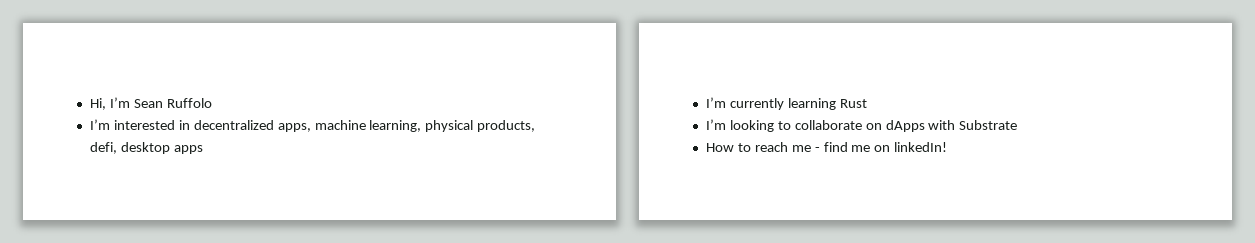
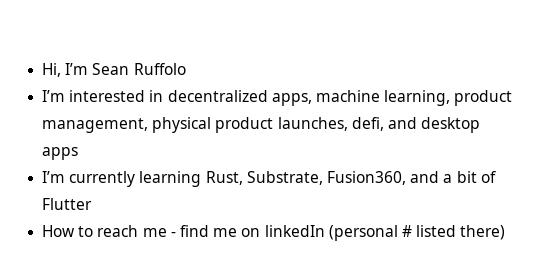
[425,120,536,132] [89,142,117,154] physical products, defi, -> [454,90,513,106] [42,117,417,133] product management, physical product launches, defi, and
[839,99,867,108] [705,119,1018,132] Rust // I’m looking to collaborate on dApps with Substrate -> [205,171,496,185] [42,198,93,210] Rust, Substrate, Fusion360, and a bit of Flutter
[894,142,948,152] linkedIn! -> [264,225,506,241] linkedIn (personal # listed there)

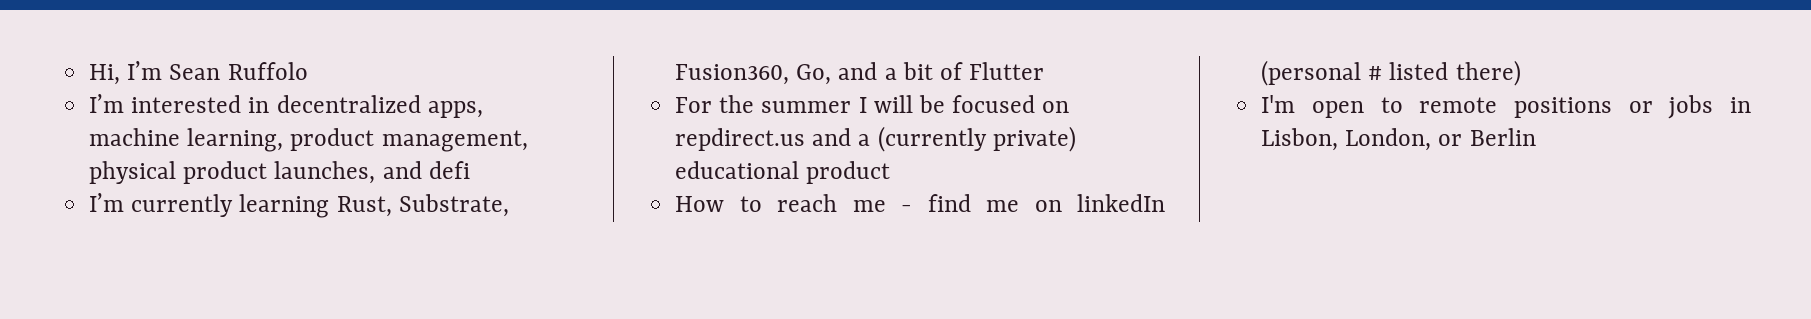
[351,117,481,133] [42,147,79,160] defi, and desktop apps -> [382,161,470,179] and defi
(406, 178) none -> [796,64,832,85] Go,
(93, 204) none -> [675,95,1070,113] [675,126,1076,152] [675,161,891,184] // For the summer I will be focused on repdirect.us and a (currently private) educational product
(506, 232) none -> [1261,95,1751,119] [1261,128,1536,151] // I'm open to remote positions or jobs in Lisbon, London, or Berlin

